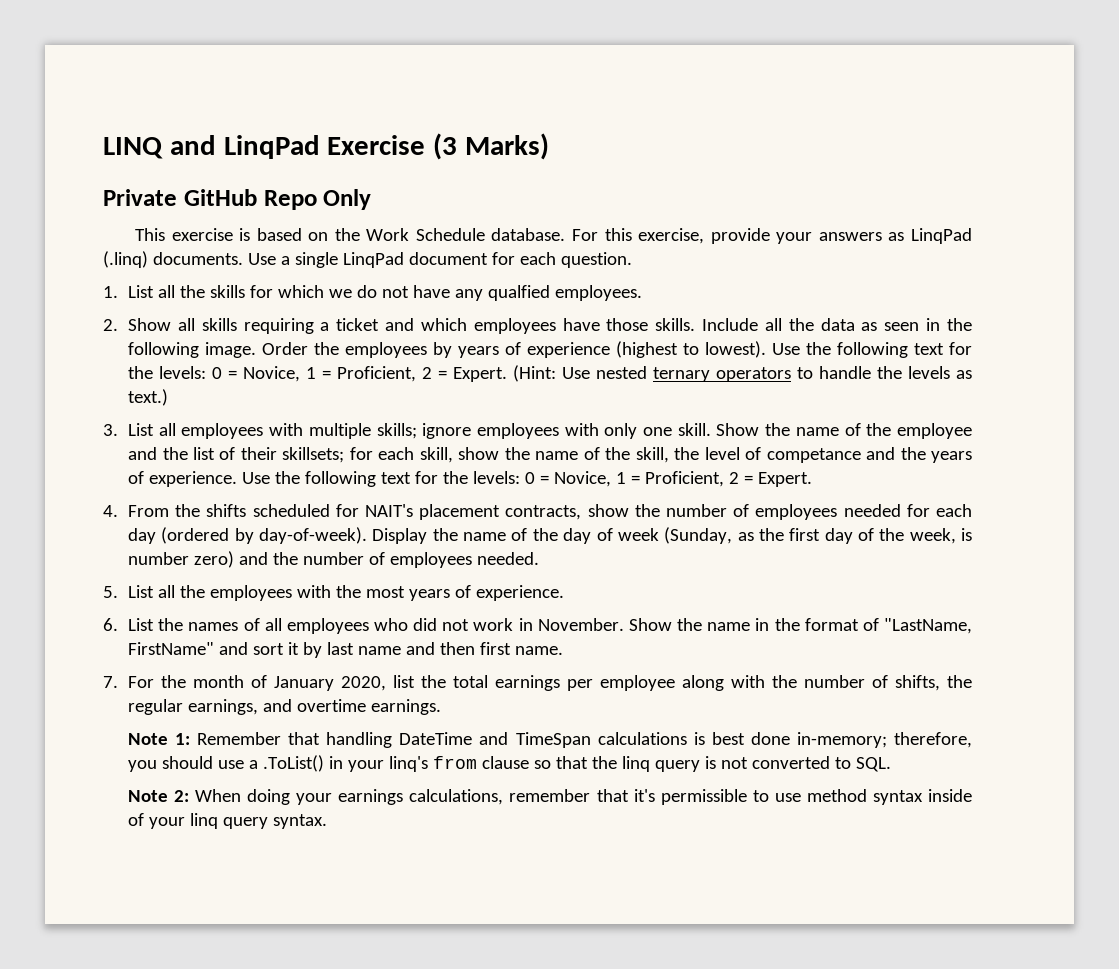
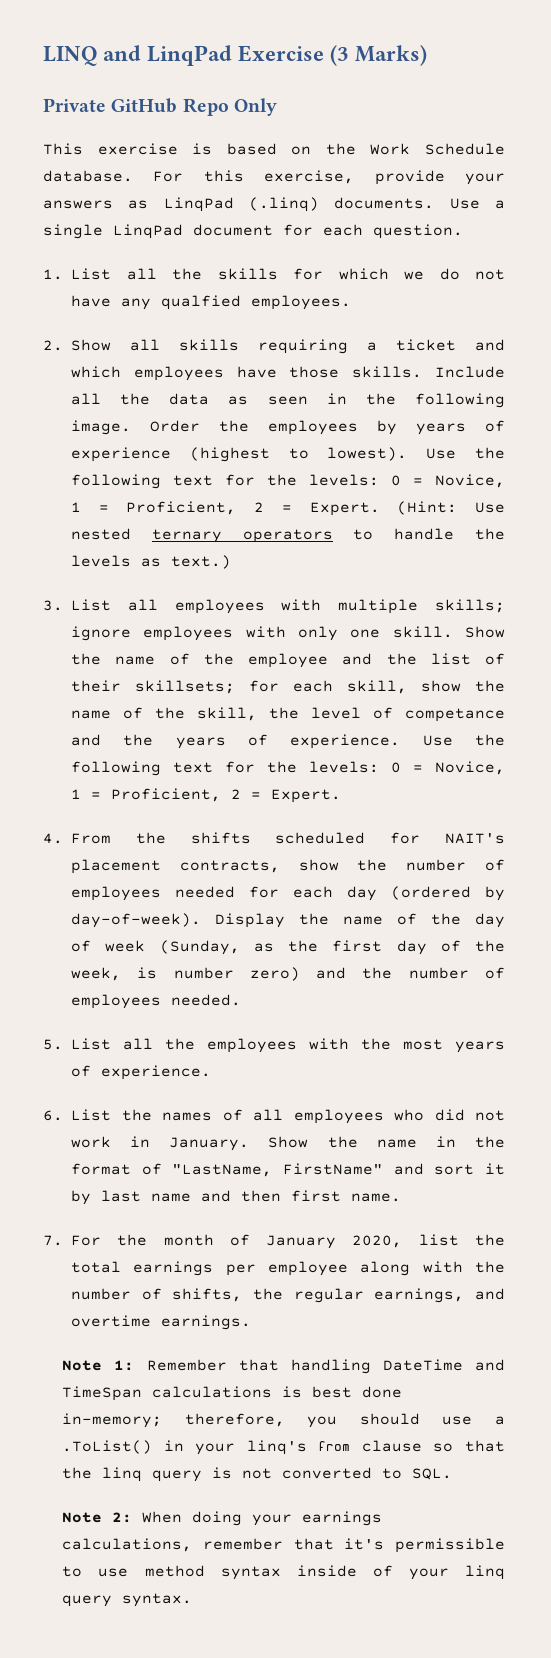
[537,618,624,631] November. -> [169,1137,250,1151] January.

